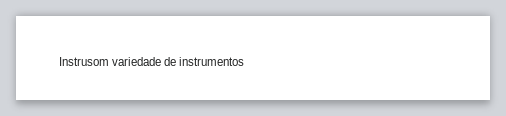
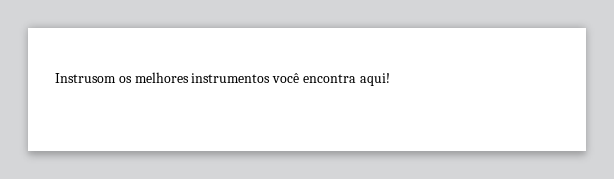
[112,57,245,66] variedade de instrumentos -> [118,72,390,86] os melhores instrumentos você encontra aqui!

